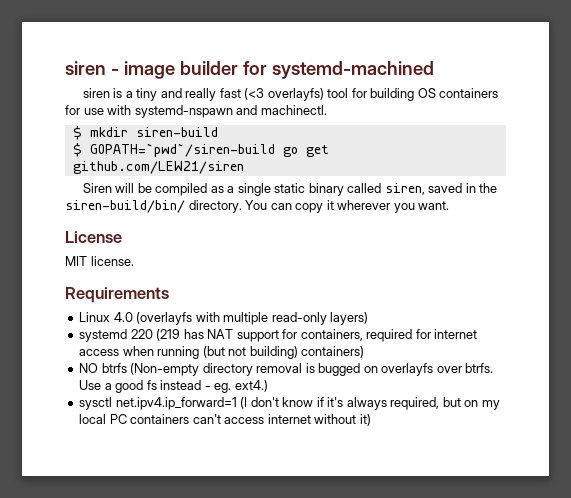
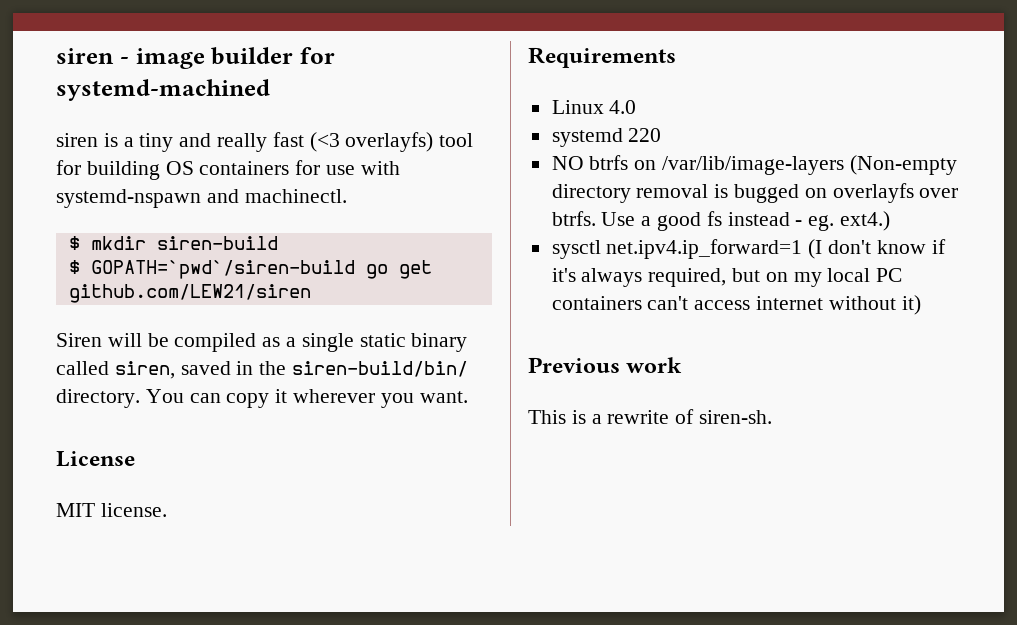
[136,312,369,325] [79,329,478,342] [79,346,365,359] (overlayfs with multiple read-only layers) // systemd 220 (219 has NAT support for containers, required for internet access when running (but not building) containers) -> [551,128,662,147] // systemd 220
(127, 368) none -> [634,156,845,175] on /var/lib/image-layers
(371, 420) none -> [528,357,683,373] [528,409,773,424] // Previous work // This is a rewrite of siren-sh.

